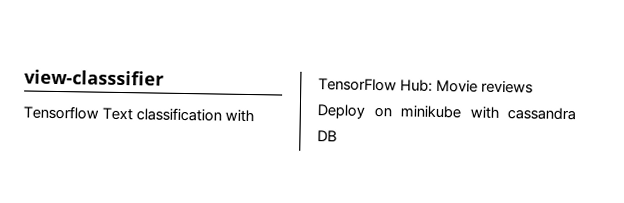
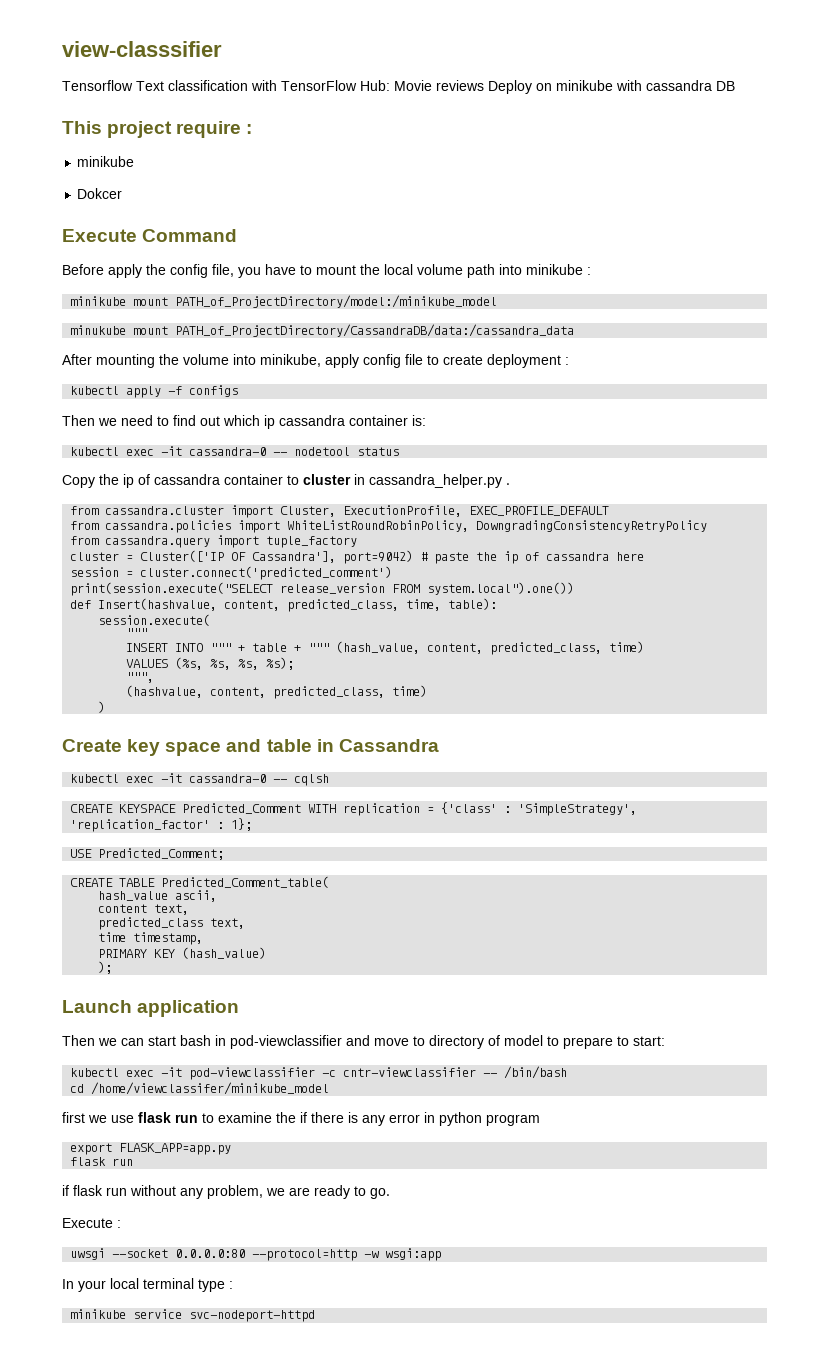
(337, 136) none -> [62,121,253,138] [77,156,135,167] [77,188,123,199] [62,229,238,242] [62,264,591,278] [70,295,498,308] [70,324,575,337] [62,354,569,368] [70,385,239,398] [62,415,426,429] [70,446,400,456] [62,474,510,488] [70,505,610,518] [70,520,708,533] [70,535,358,548] [70,550,645,564] [70,566,393,580] [70,582,575,596] [70,598,498,612] [98,614,211,626] [126,628,148,637] [126,641,645,655] [126,657,295,670] [126,672,155,683] [126,685,428,699] [98,701,106,713] [62,739,439,756] [70,773,330,786] [70,802,638,816] [70,818,253,832] [70,848,225,860] [70,876,330,888] [98,890,218,902] [98,904,190,915] [98,917,246,930] [98,932,204,945] [98,947,267,959] [98,961,113,974] [62,1000,240,1017] [62,1035,665,1049] [70,1066,568,1080] [70,1082,330,1095] [62,1112,540,1126] [70,1143,232,1155] [70,1157,134,1166] [62,1185,390,1199] [62,1218,121,1228] [70,1248,442,1261] [62,1278,233,1292] [70,1309,316,1322] // This project require : // minikube // Dokcer // Execute Command // Before apply the config file, you have to mount the local volume path into minikube : // minikube mount PATH_of_ProjectDirectory/model:/minikube_model // minukube mount PATH_of_ProjectDirectory/CassandraDB/data:/cassandra_data // After mounting the volume into minikube, apply config file to create deployment : // kubectl apply -f configs // Then we need to find out which ip cassandra container is: // kubectl exec -it cassandra-0 -- nodetool status // Copy the ip of cassandra container to cluster in cassandra_helper.py . // from cassandra.cluster import Cluster, ExecutionProfile, EXEC_PROFILE_DEFAULT // from cassandra.policies import WhiteListRoundRobinPolicy, DowngradingConsistencyRetryPolicy // from cassandra.query import tuple_factory // cluster = Cluster(['IP OF Cassandra'], port=9042) # paste the ip of cassandra here // session = cluster.connect('predicted_comment') // print(session.execute("SELECT release_version FROM system.local").one()) // def Insert(hashvalue, content, predicted_class, time, table): // session.execute( // """ // INSERT INTO """ + table + """ (hash_value, content, predicted_class, time) // VALUES (%s, %s, %s, %s); // """, // (hashvalue, content, predicted_class, time) // ) // Create key space and table in Cassandra // kubectl exec -it cassandra-0 -- cqlsh // CREATE KEYSPACE Predicted_Comment WITH replication = {'class' : 'SimpleStrategy', 'replication_factor' : 1}; // USE Predicted_Comment; // CREATE TABLE Predicted_Comment_table( // hash_value ascii, // content text, // predicted_class text, // time timestamp, // PRIMARY KEY (hash_value) // ); // Launch application // Then we can start bash in pod-viewclassifier and move to directory of model to prepare to start: // kubectl exec -it pod-viewclassifier -c cntr-viewclassifier -- /bin/bash // cd /home/viewclassifer/minikube_model // first we use flask run to examine the if there is any error in python program // export FLASK_APP=app.py // flask run // if flask run without any problem, we are ready to go. // Execute : // uwsgi --socket 0.0.0.0:80 --protocol=http -w wsgi:app // In your local terminal type : // minikube service svc-nodeport-httpd

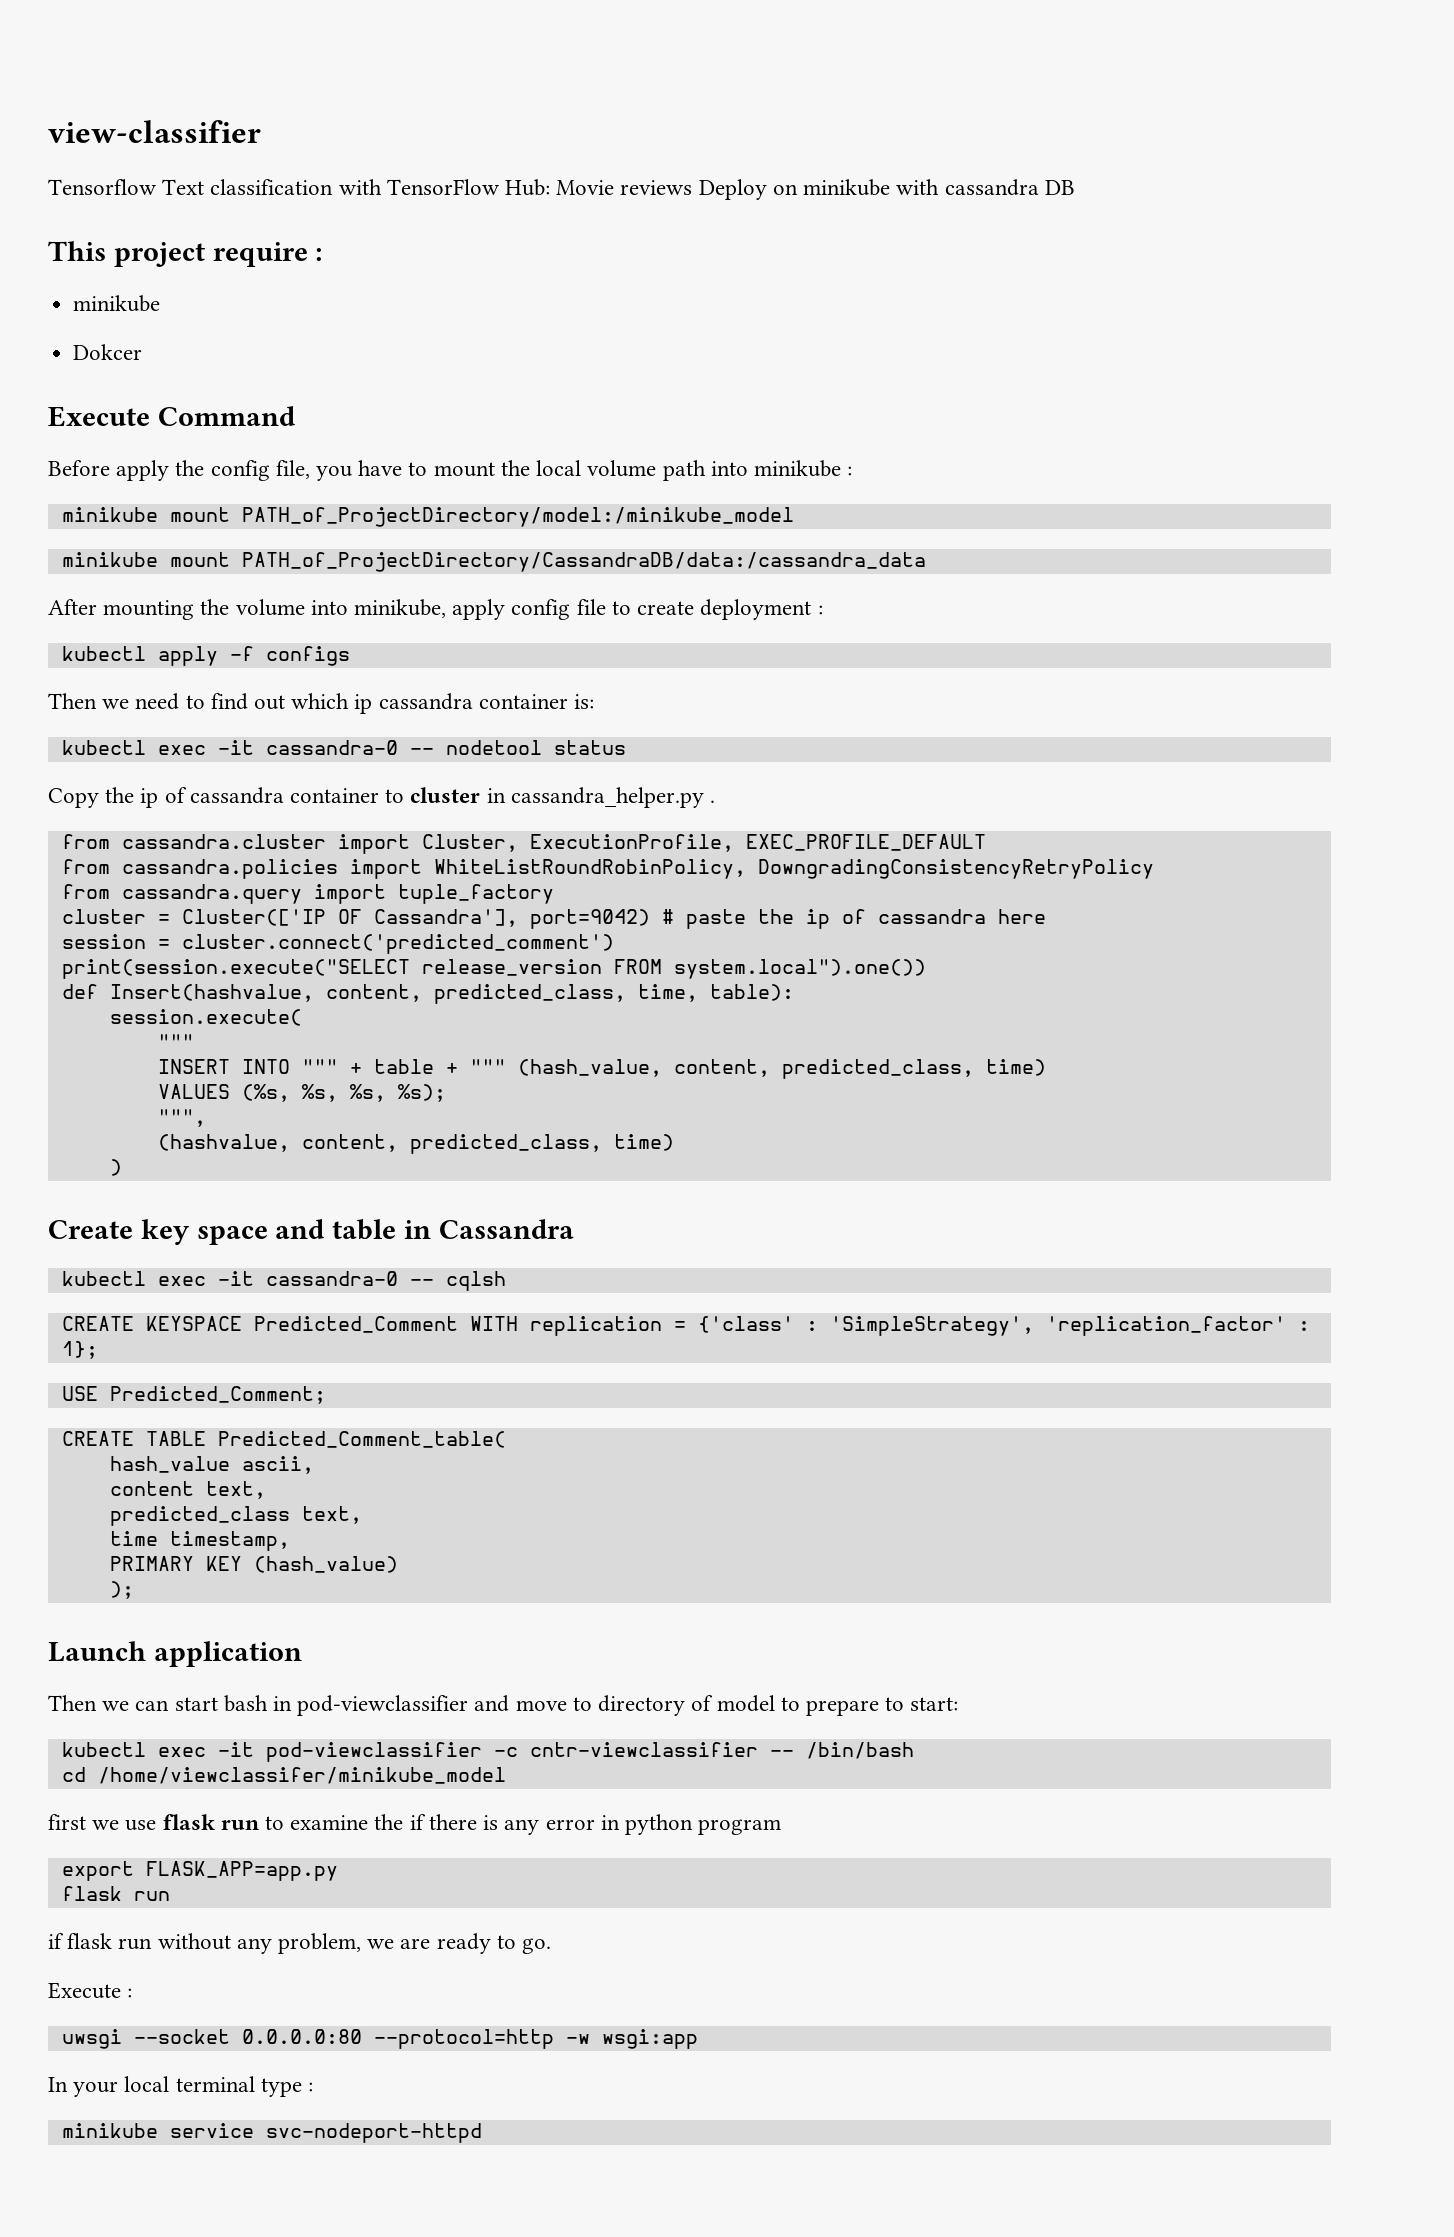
[62,41,222,57] view-classsifier -> [48,120,261,143] view-classifier
[70,325,127,335] minukube -> [61,552,158,567] minikube

